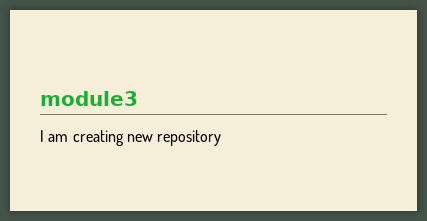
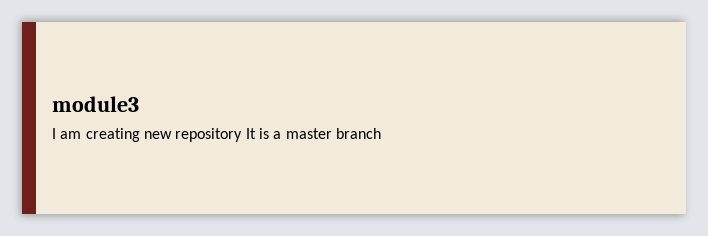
(222, 138) none -> [245,128,381,139] It is a master branch

